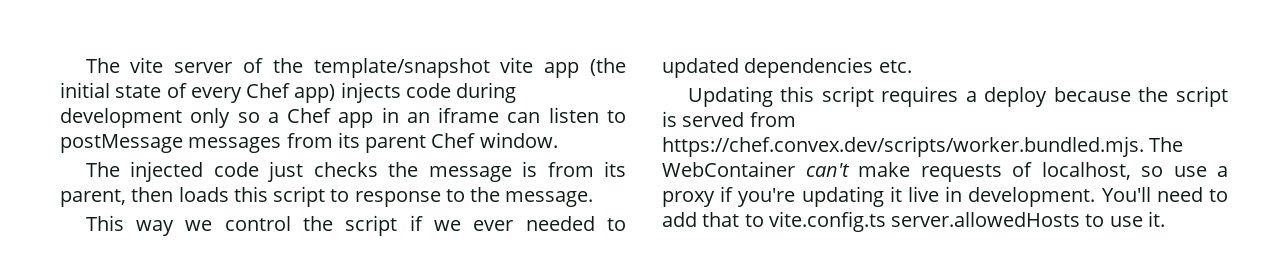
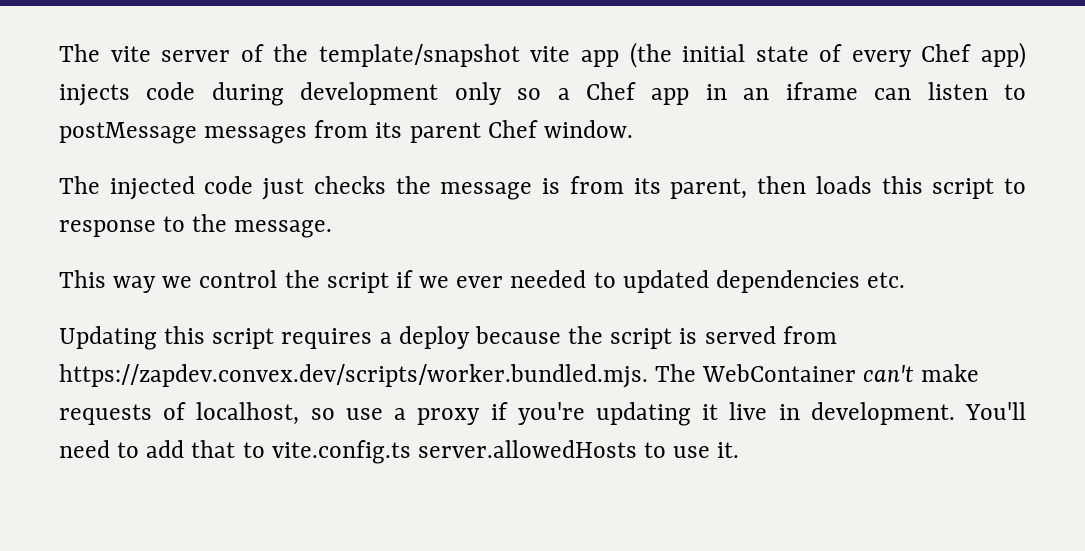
[662,136,1144,157] https://chef.convex.dev/scripts/worker.bundled.mjs. -> [59,364,648,388] https://zapdev.convex.dev/scripts/worker.bundled.mjs.

